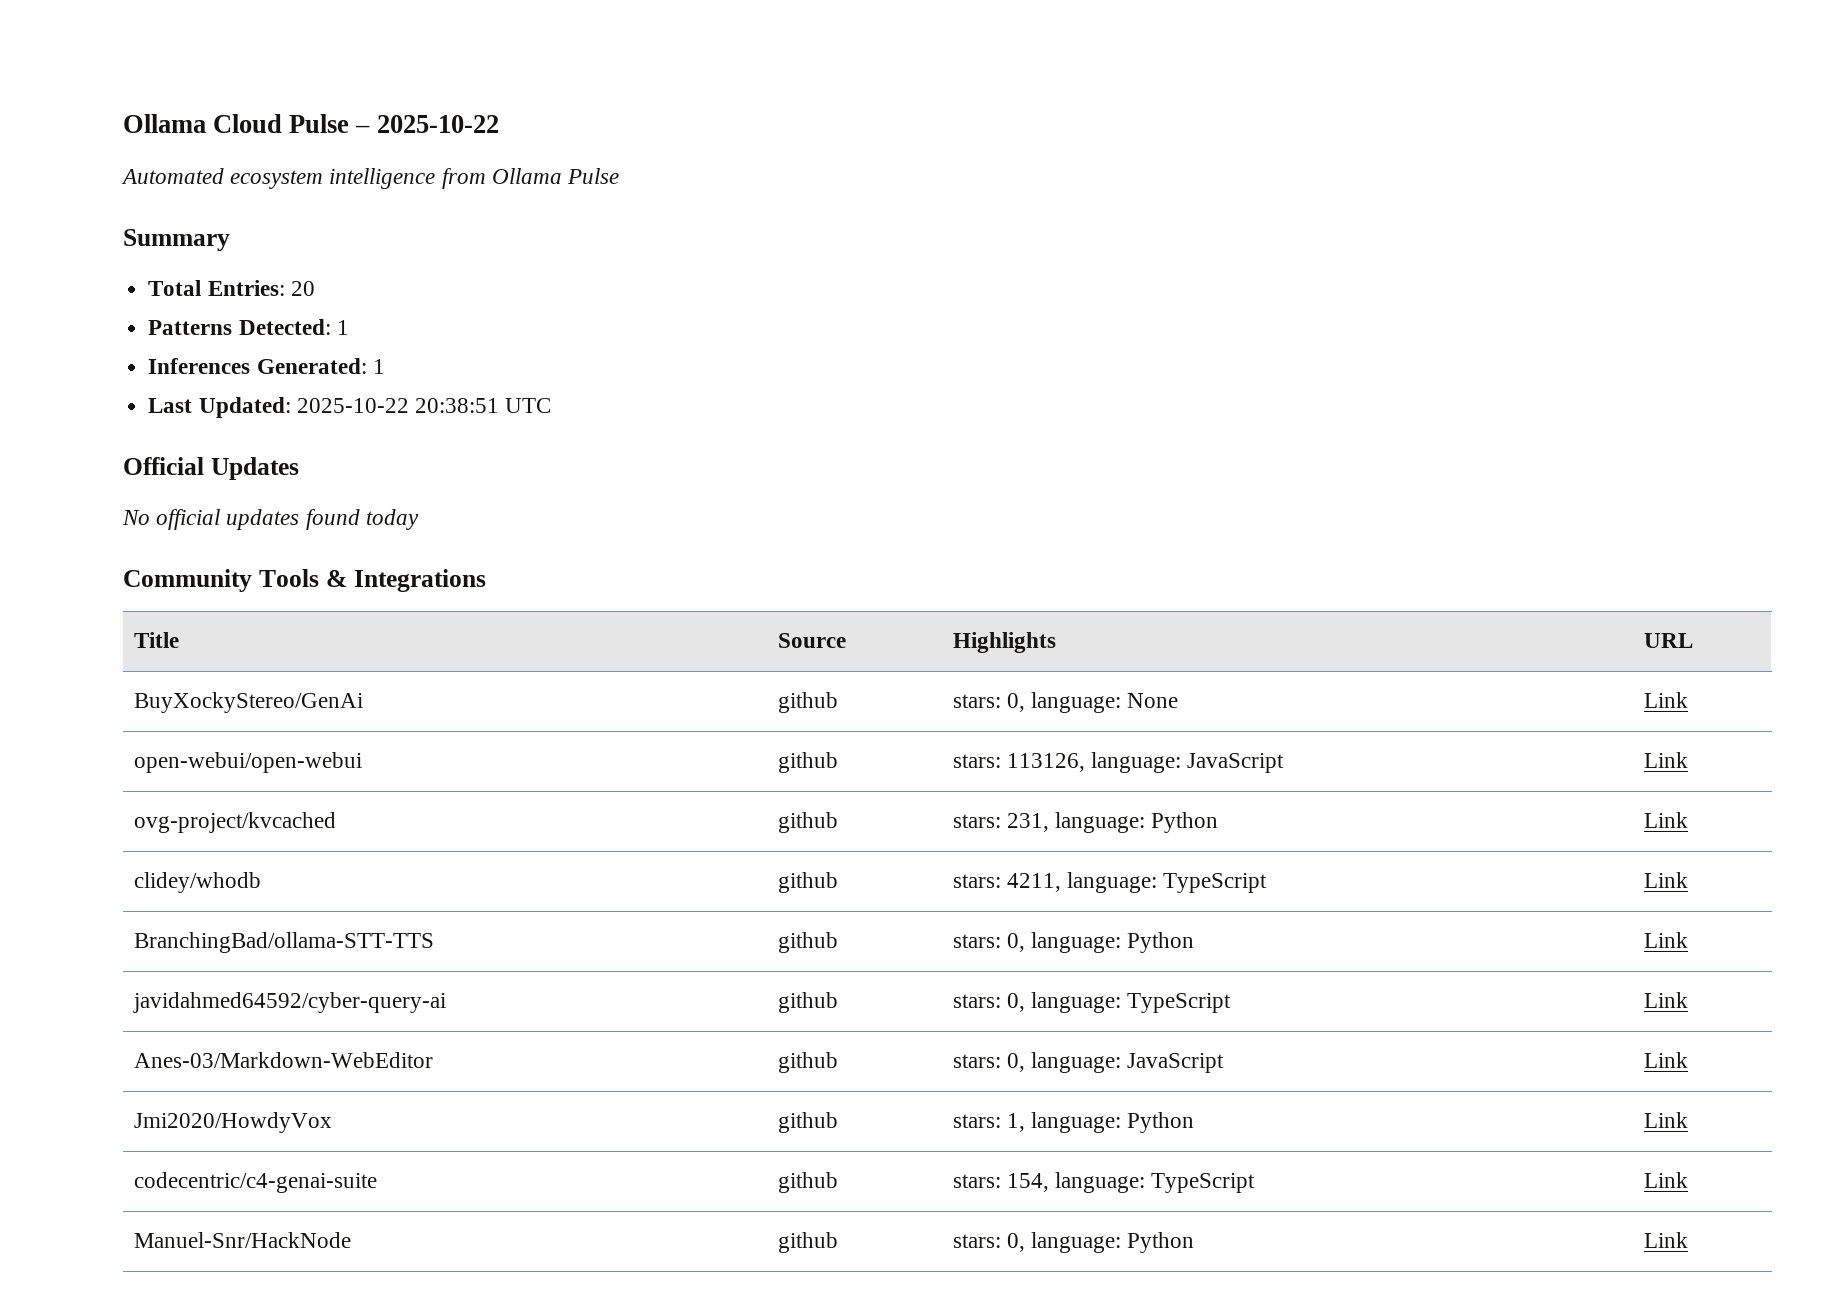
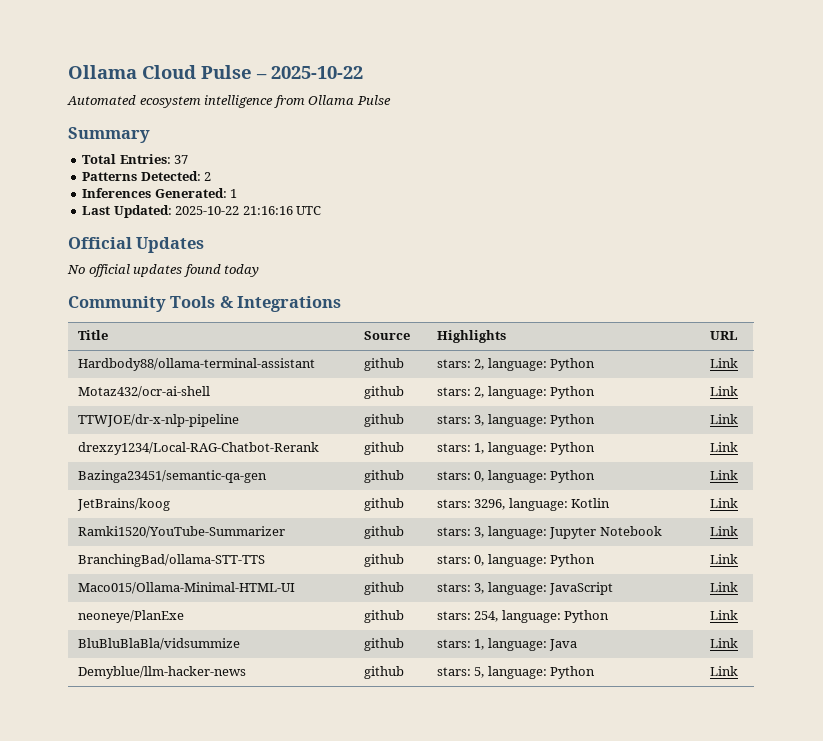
[290,281,315,296] 20 -> [174,155,189,164] 37
[336,320,349,335] 1 -> [204,172,212,181] 2
[414,398,499,413] 20:38:51 -> [242,206,293,215] 21:16:16
[133,692,363,713] [777,692,838,713] [952,692,1179,713] [1643,692,1688,708] [133,752,362,773] [777,752,838,773] [952,752,1285,773] [1643,752,1688,768] [133,812,336,833] [777,812,838,833] [952,812,1219,833] [1643,812,1688,828] [133,872,261,893] [777,872,838,893] [952,872,1268,893] BuyXockyStereo/GenAi | github | stars: 0, language: None | Link // open-webui/open-webui | github | stars: 113126, language: JavaScript | Link // ovg-project/kvcached | github | stars: 231, language: Python | Link // clidey/whodb | github | stars: 4211, language: TypeScript -> [77,358,315,371] [363,358,404,371] [436,358,596,371] [709,358,738,368] [77,386,210,398] [363,386,404,399] [436,386,596,399] [709,386,738,396] [77,414,239,427] [363,414,404,427] [436,414,596,427] [709,414,738,424] [77,442,319,455] [363,442,404,455] [436,442,596,455] [709,442,738,452] [77,470,267,483] [363,470,404,483] [436,470,596,483] [709,470,738,480] [76,498,170,511] [363,498,404,511] [436,498,611,511] [709,498,738,508] [77,526,285,538] [363,526,404,539] [436,526,662,539] Hardbody88/ollama-terminal-assistant | github | stars: 2, language: Python | Link // Motaz432/ocr-ai-shell | github | stars: 2, language: Python | Link // TTWJOE/dr-x-nlp-pipeline | github | stars: 3, language: Python | Link // drexzy1234/Local-RAG-Chatbot-Rerank | github | stars: 1, language: Python | Link // Bazinga23451/semantic-qa-gen | github | stars: 0, language: Python | Link // JetBrains/koog | github | stars: 3296, language: Kotlin | Link // Ramki1520/YouTube-Summarizer | github | stars: 3, language: Jupyter Notebook
[132,992,446,1013] [777,992,838,1013] [952,992,1232,1013] [1643,992,1688,1008] [133,1052,433,1068] [777,1052,838,1073] [952,1052,1225,1073] [1643,1052,1688,1068] [133,1112,332,1133] [777,1112,838,1133] [952,1112,1195,1133] [1643,1112,1688,1128] [133,1172,377,1193] [777,1172,838,1193] [952,1172,1256,1193] [1643,1172,1688,1188] [133,1232,351,1248] [777,1232,838,1253] [952,1233,1025,1252] javidahmed64592/cyber-query-ai | github | stars: 0, language: TypeScript | Link // Anes-03/Markdown-WebEditor | github | stars: 0, language: JavaScript | Link // Jmi2020/HowdyVox | github | stars: 1, language: Python | Link // codecentric/c4-genai-suite | github | stars: 154, language: TypeScript | Link // Manuel-Snr/HackNode | github | stars: 0, -> [77,582,295,594] [363,582,404,595] [436,582,614,595] [709,582,738,592] [77,610,184,623] [363,610,404,623] [436,610,610,623] [709,610,738,620] [77,638,240,650] [363,638,404,651] [436,638,578,651] [709,638,738,648] [77,666,246,679] [363,666,404,679] [436,667,485,678] Maco015/Ollama-Minimal-HTML-UI | github | stars: 3, language: JavaScript | Link // neoneye/PlanExe | github | stars: 254, language: Python | Link // BluBluBlaBla/vidsummize | github | stars: 1, language: Java | Link // Demyblue/llm-hacker-news | github | stars: 5,

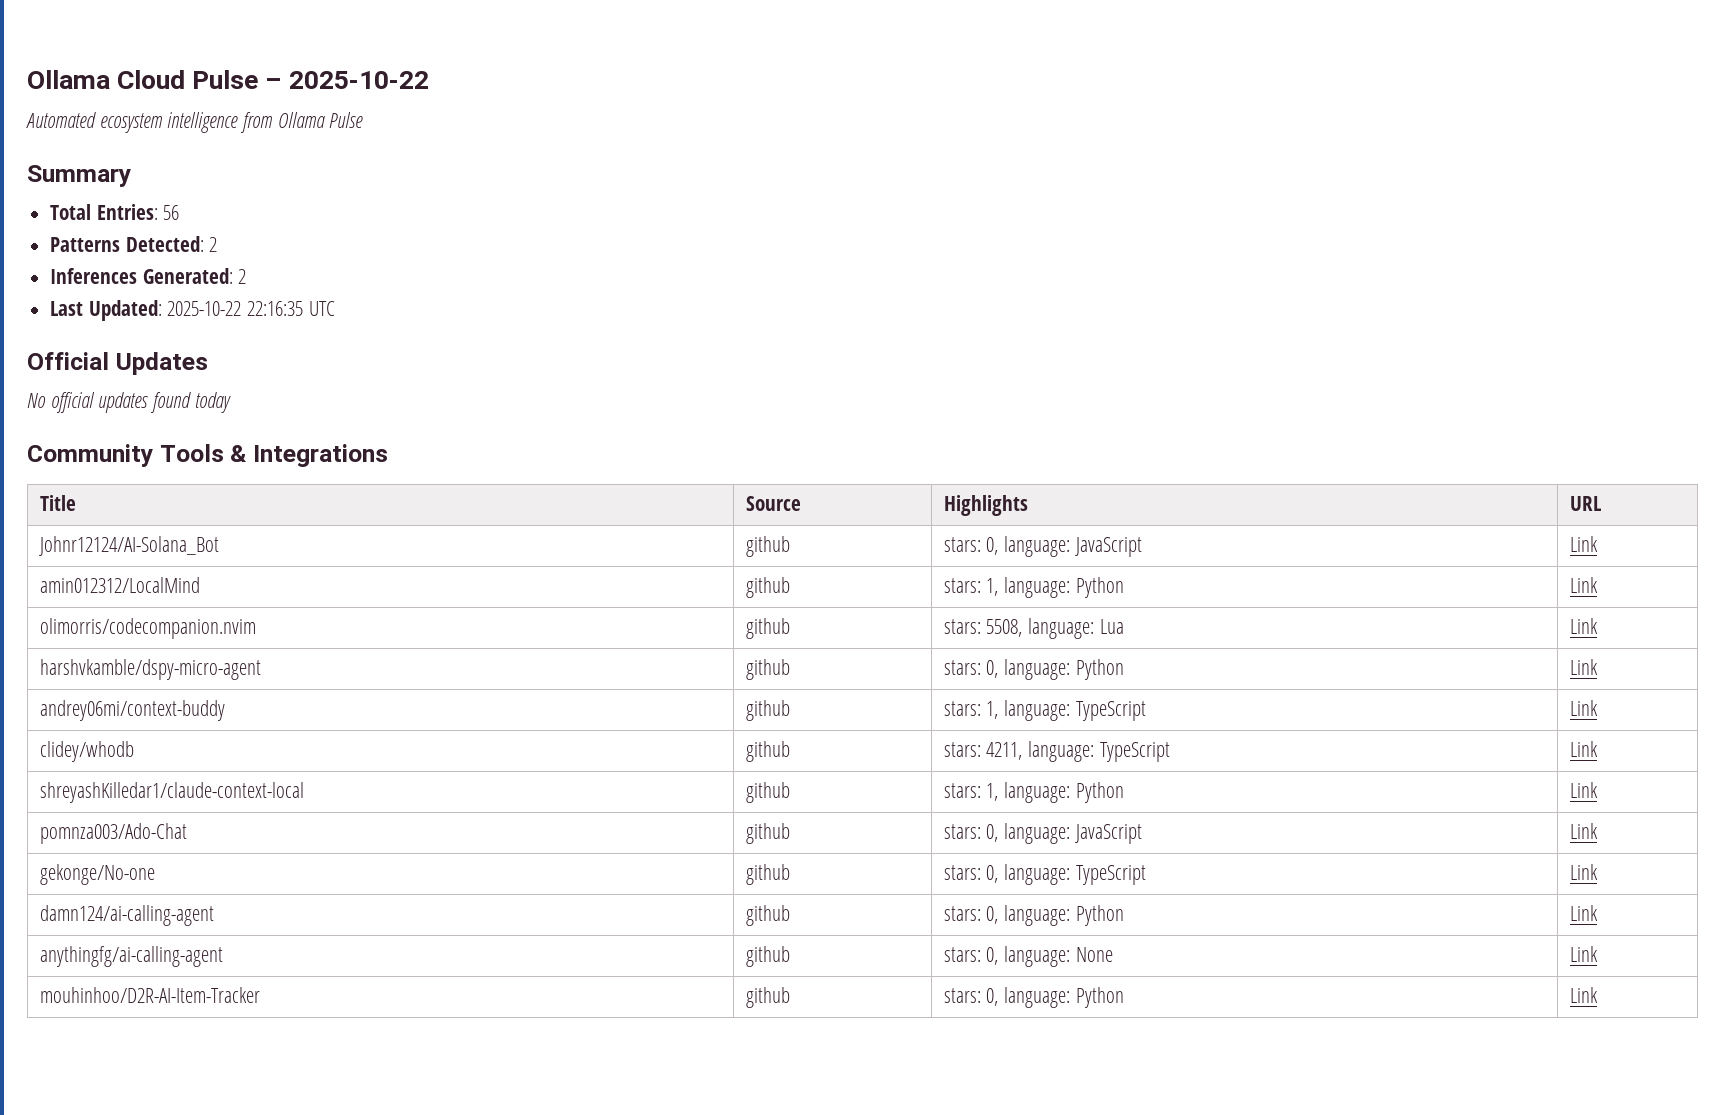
[174,155,189,164] 37 -> [163,205,180,220] 56
[230,189,238,198] 1 -> [238,269,247,284] 2
[242,206,293,215] 21:16:16 -> [247,301,304,316] 22:16:35
[77,358,315,371] [363,358,404,371] [436,358,596,371] [709,358,738,368] [77,386,210,398] [363,386,404,399] [436,386,596,399] [709,386,738,396] [77,414,239,427] [363,414,404,427] [436,414,596,427] [709,414,738,424] [77,442,319,455] [363,442,404,455] [436,442,596,455] [709,442,738,452] [77,470,267,483] [363,470,404,483] [436,470,596,483] [709,470,738,480] [76,498,170,511] [363,498,404,511] [436,498,611,511] [709,498,738,508] [77,526,285,538] [363,526,404,539] [436,526,662,539] [709,526,738,536] [77,554,265,567] [363,554,404,567] [436,554,596,567] [709,554,738,564] [77,582,295,594] [363,582,404,595] [436,582,614,595] [709,582,738,592] [77,610,184,623] [363,610,404,623] [436,610,610,623] [709,610,738,620] [77,638,240,650] [363,638,404,651] [436,638,578,651] [709,638,738,648] [77,666,246,679] [363,666,404,679] [436,666,596,679] [709,666,738,676] Hardbody88/ollama-terminal-assistant | github | stars: 2, language: Python | Link // Motaz432/ocr-ai-shell | github | stars: 2, language: Python | Link // TTWJOE/dr-x-nlp-pipeline | github | stars: 3, language: Python | Link // drexzy1234/Local-RAG-Chatbot-Rerank | github | stars: 1, language: Python | Link // Bazinga23451/semantic-qa-gen | github | stars: 0, language: Python | Link // JetBrains/koog | github | stars: 3296, language: Kotlin | Link // Ramki1520/YouTube-Summarizer | github | stars: 3, language: Jupyter Notebook | Link // BranchingBad/ollama-STT-TTS | github | stars: 0, language: Python | Link // Maco015/Ollama-Minimal-HTML-UI | github | stars: 3, language: JavaScript | Link // neoneye/PlanExe | github | stars: 254, language: Python | Link // BluBluBlaBla/vidsummize | github | stars: 1, language: Java | Link // Demyblue/llm-hacker-news | github | stars: 5, language: Python | Link -> [38,536,219,556] [745,536,790,557] [943,536,1142,557] [1569,536,1598,552] [39,577,200,593] [745,577,790,598] [943,577,1124,598] [1569,577,1598,593] [39,618,256,639] [745,618,790,639] [943,618,1124,639] [1569,618,1598,634] [39,659,261,680] [745,659,790,680] [943,659,1124,680] [1569,659,1598,675] [39,700,225,721] [745,700,790,721] [943,700,1146,721] [1569,700,1598,716] [39,741,134,762] [745,741,790,762] [943,741,1170,762] [1569,741,1598,757] [39,782,304,803] [745,782,790,803] [943,782,1124,803] [1569,782,1598,798] [39,823,187,844] [745,823,790,844] [943,823,1142,844] [1569,823,1598,839] [39,864,155,885] [745,864,790,885] [943,864,1146,885] [1569,864,1598,880] [39,905,214,926] [745,905,790,926] [943,905,1124,926] [1569,905,1598,921] [39,946,223,967] [745,946,790,967] [943,946,1113,967] [1569,946,1598,962] [39,987,260,1003] [745,987,790,1008] [943,987,1124,1008] [1569,987,1598,1003] Johnr12124/AI-Solana_Bot | github | stars: 0, language: JavaScript | Link // amin012312/LocalMind | github | stars: 1, language: Python | Link // olimorris/codecompanion.nvim | github | stars: 5508, language: Lua | Link // harshvkamble/dspy-micro-agent | github | stars: 0, language: Python | Link // andrey06mi/context-buddy | github | stars: 1, language: TypeScript | Link // clidey/whodb | github | stars: 4211, language: TypeScript | Link // shreyashKilledar1/claude-context-local | github | stars: 1, language: Python | Link // pomnza003/Ado-Chat | github | stars: 0, language: JavaScript | Link // gekonge/No-one | github | stars: 0, language: TypeScript | Link // damn124/ai-calling-agent | github | stars: 0, language: Python | Link // anythingfg/ai-calling-agent | github | stars: 0, language: None | Link // mouhinhoo/D2R-AI-Item-Tracker | github | stars: 0, language: Python | Link

